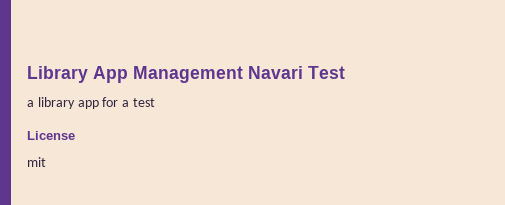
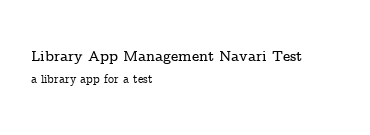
[27,131,75,140] [27,157,46,167] // License // mit -> (153, 79) none

